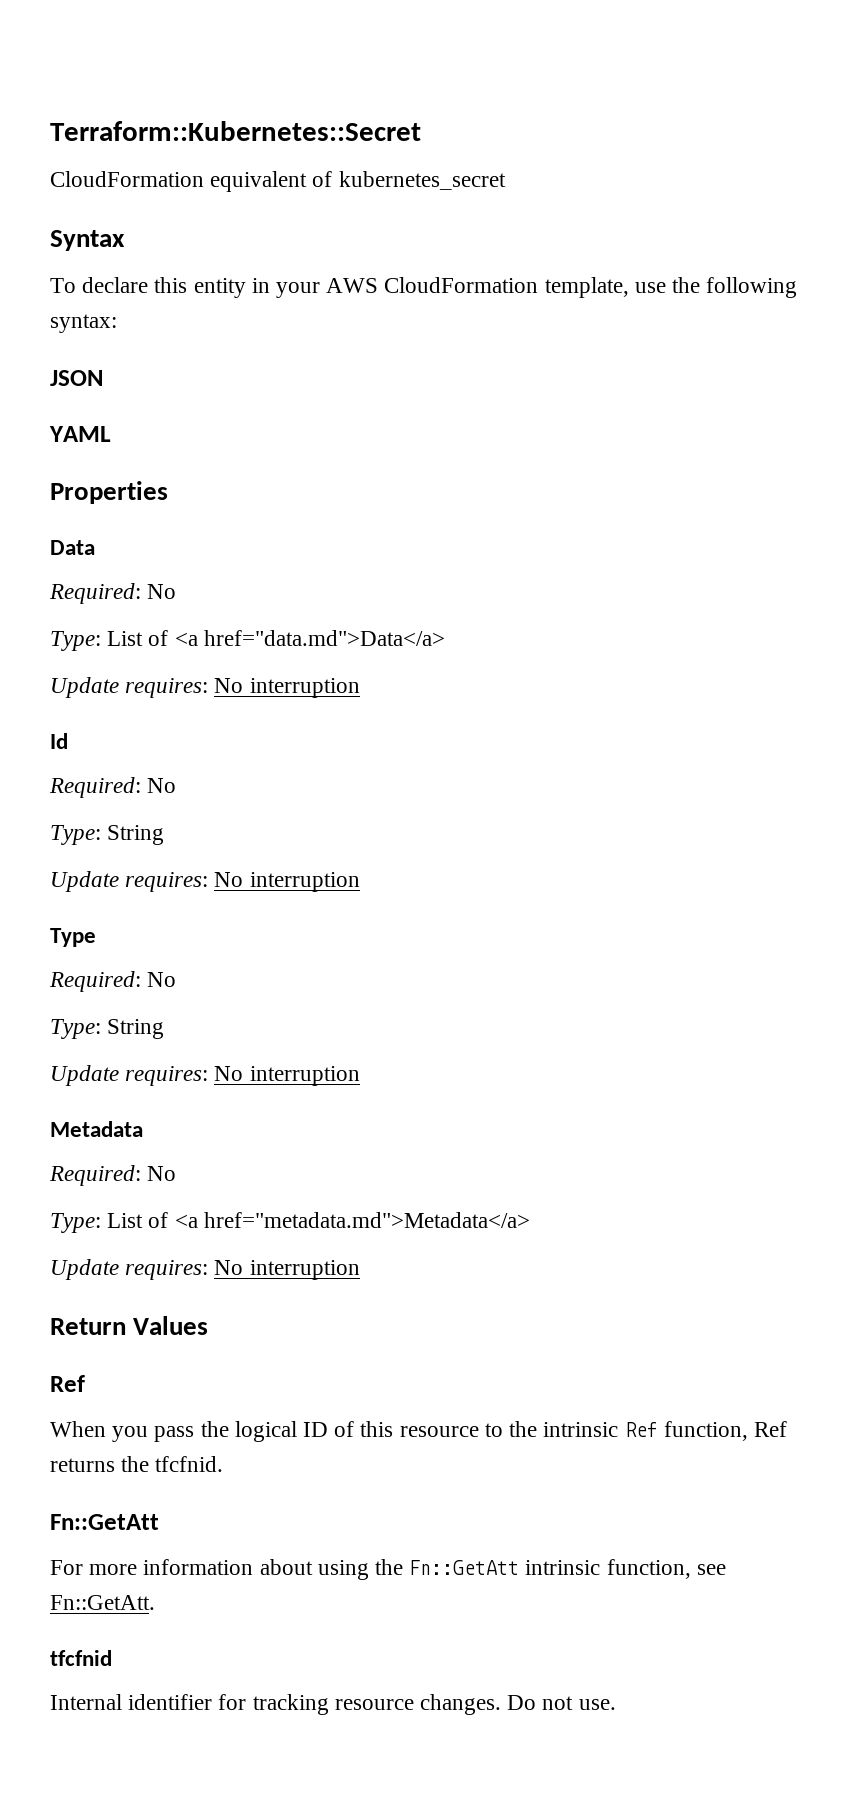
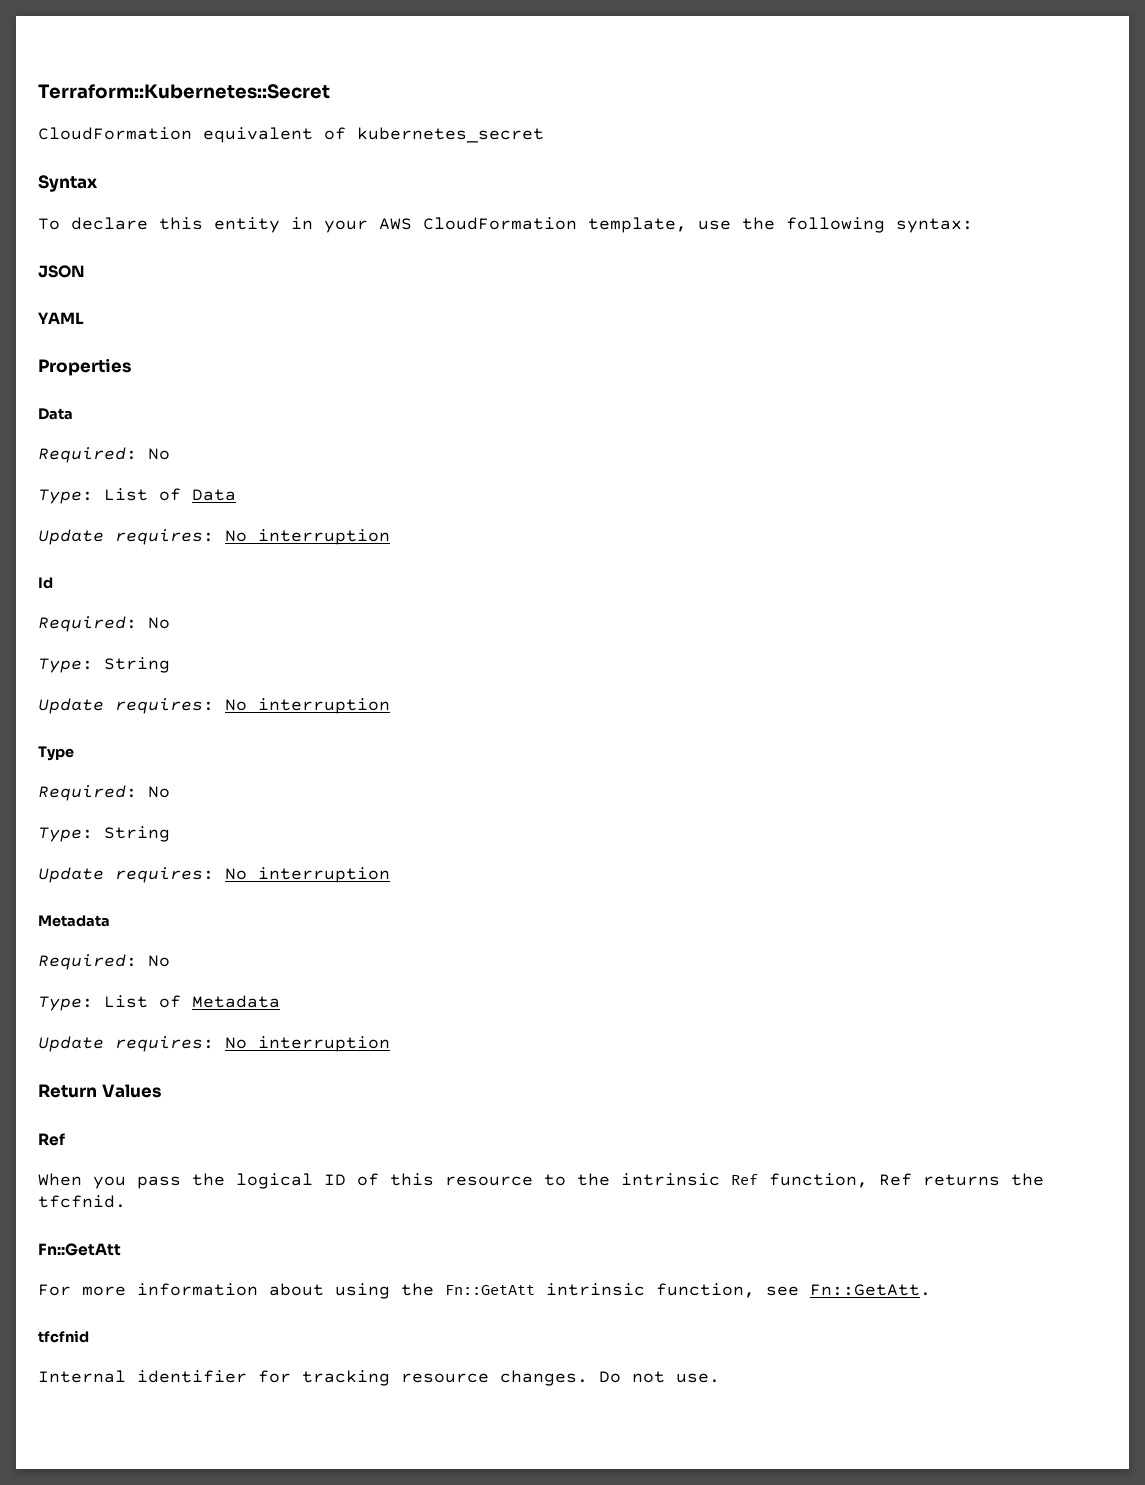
[174,630,445,646] <a href="data.md">Data</a> -> [192,489,236,501] Data
[174,1212,530,1228] <a href="metadata.md">Metadata</a> -> [192,995,280,1008] Metadata

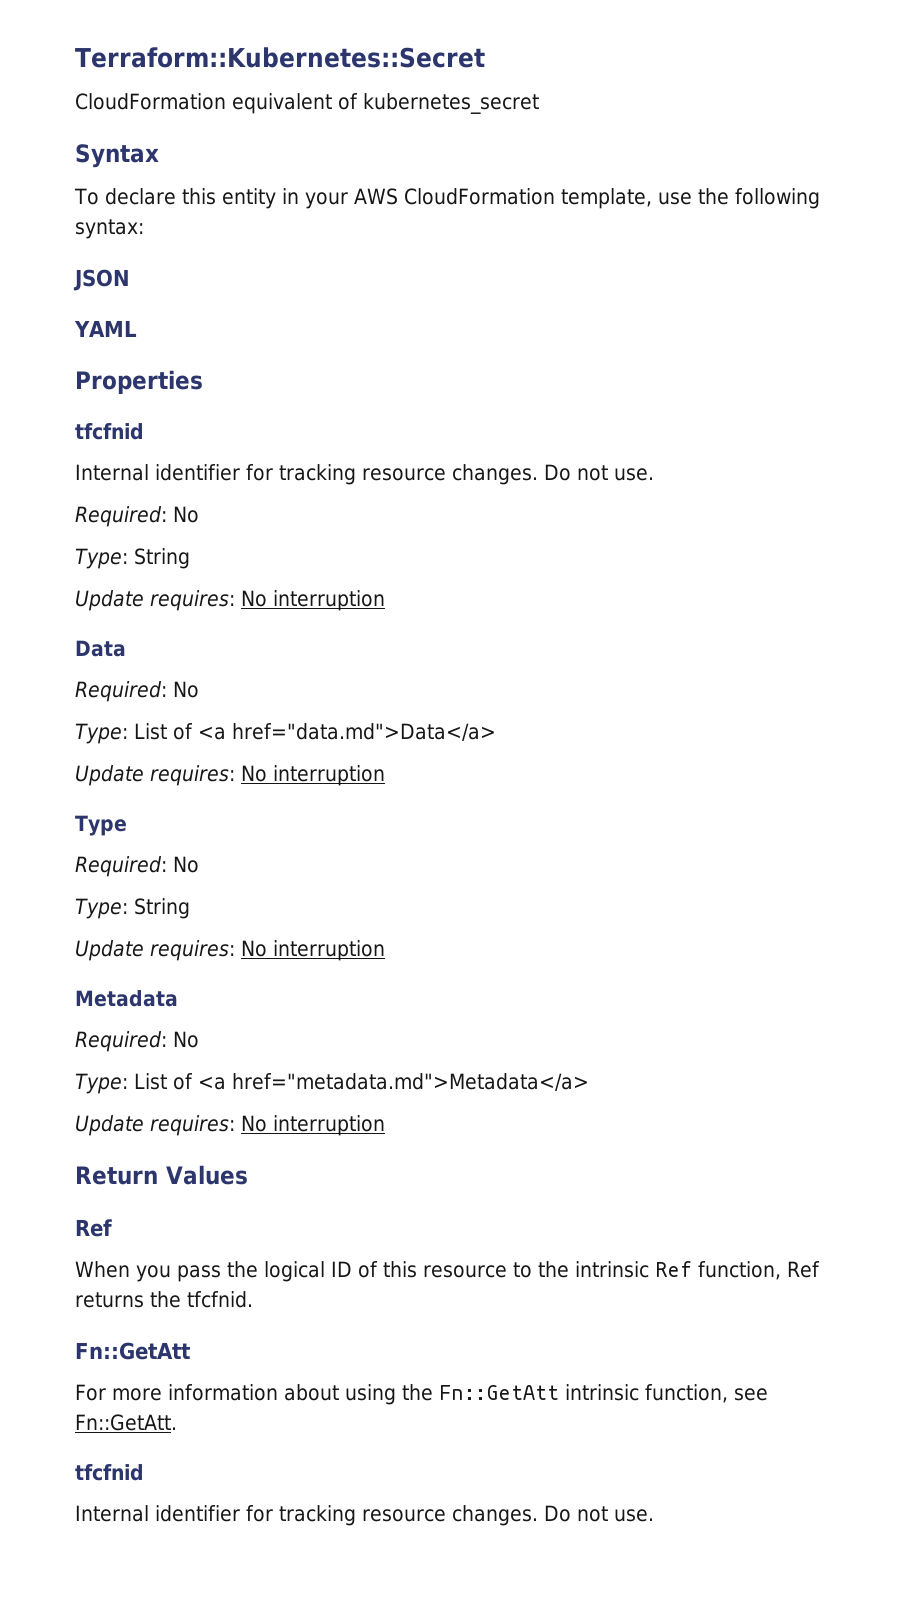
(131, 367) none -> [75,423,144,440] [75,464,654,485] [75,506,199,527] [75,548,190,569] [75,590,385,611] // tfcfnid // Internal identifier for tracking resource changes. Do not use. // Required: No // Type: String // Update requires: No interruption
[192,489,236,501] [38,529,390,545] [38,577,53,589] [38,616,170,632] [38,657,170,673] Data // Update requires: No interruption // Id // Required: No // Type: String -> [197,723,496,741] <a href="data.md">Data</a>
[192,995,280,1008] Metadata -> [197,1073,589,1091] <a href="metadata.md">Metadata</a>

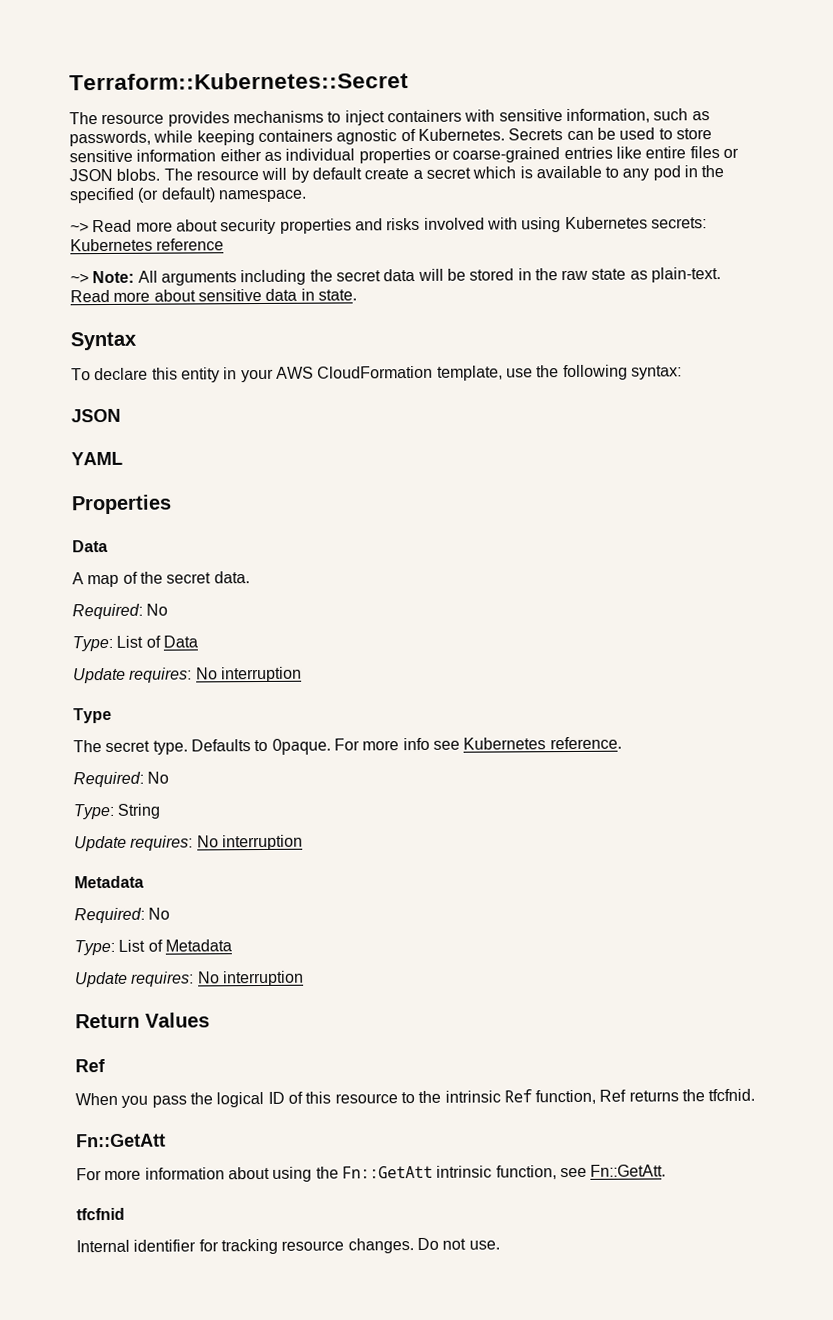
[75,93,539,114] CloudFormation equivalent of kubernetes_secret -> [69,108,710,127] [69,127,712,147] [69,146,739,164] [69,164,725,183] [69,187,307,204] [70,216,707,235] [70,238,225,252] [70,267,722,286] [70,288,357,303] The resource provides mechanisms to inject containers with sensitive information, such as passwords, while keeping containers agnostic of Kubernetes. Secrets can be used to store sensitive information either as individual properties or coarse-grained entries like entire files or JSON blobs. The resource will by default create a secret which is available to any pod in the specified (or default) namespace. // ~> Read more about security properties and risks involved with using Kubernetes secrets: Kubernetes reference // ~> Note: All arguments including the secret data will be stored in the raw state as plain-text. Read more about sensitive data in state.
[75,423,144,440] [75,464,654,485] [75,506,199,527] [75,548,190,569] [75,590,385,611] [75,640,126,657] [75,681,199,702] [75,723,496,744] tfcfnid // Internal identifier for tracking resource changes. Do not use. // Required: No // Type: String // Update requires: No interruption // Data // Required: No // Type: List of <a href="data.md">Data</a> -> [72,539,108,553] [72,571,250,588] [72,603,169,620] [72,635,198,652] Data // A map of the secret data. // Required: No // Type: List of Data
(127, 825) none -> [73,736,622,755] // The secret type. Defaults to Opaque. For more info see Kubernetes reference.
[197,1073,589,1091] <a href="metadata.md">Metadata</a> -> [164,939,232,952] Metadata

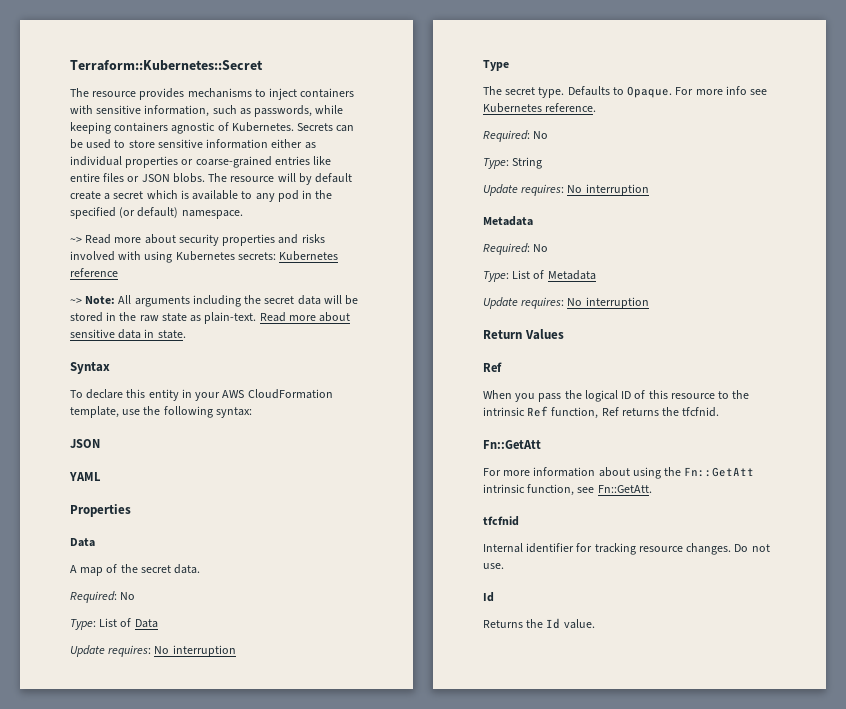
(500, 1245) none -> [483,592,494,602] [483,618,595,629] // Id // Returns the Id value.

